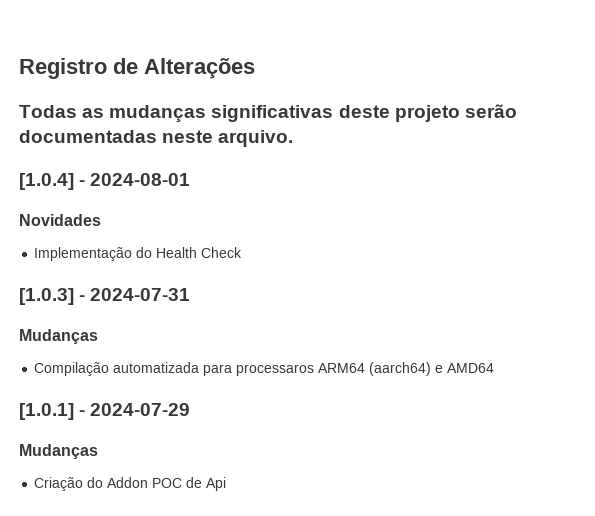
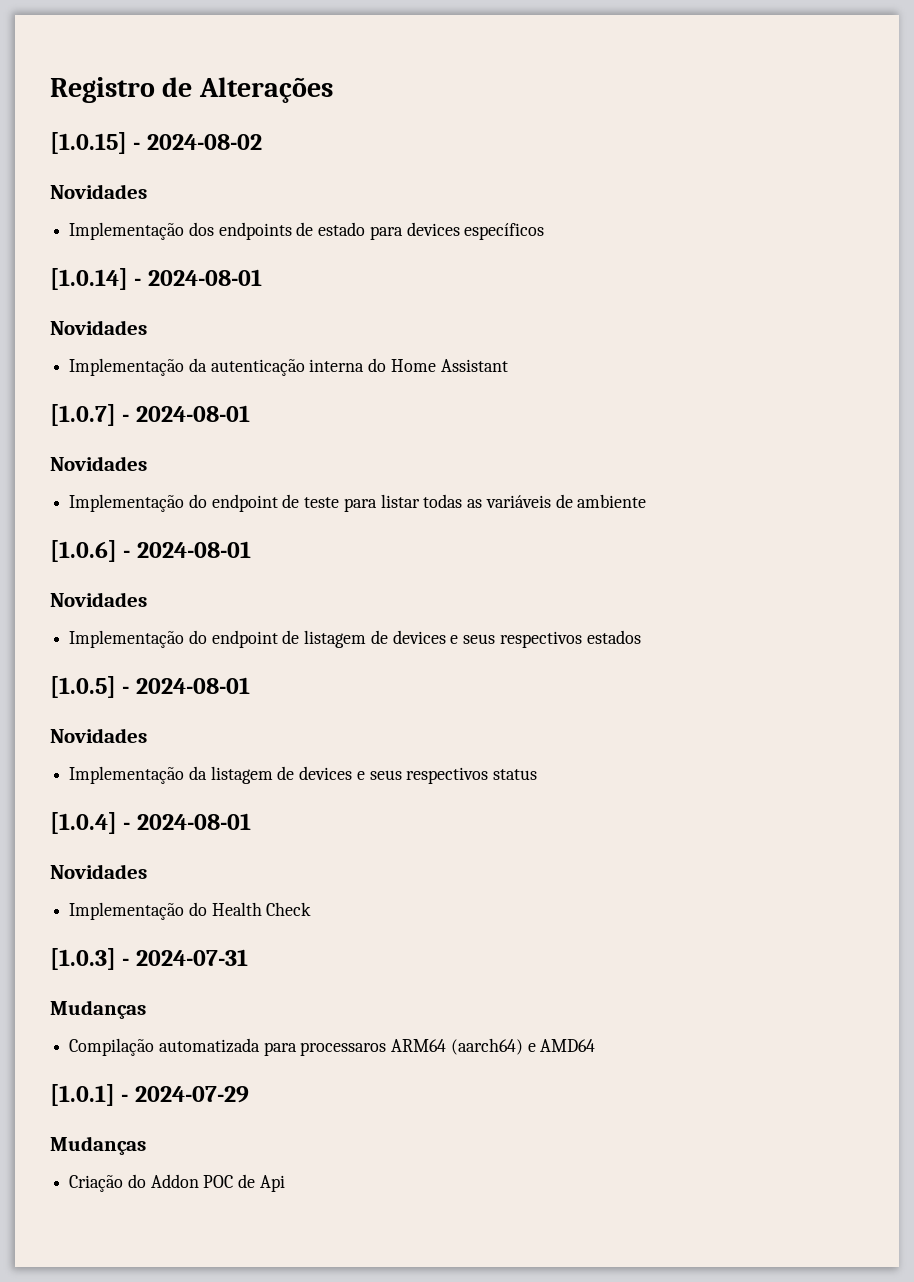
[19,104,517,123] [19,130,294,147] Todas as mudanças significativas deste projeto serão documentadas neste arquivo. -> [50,132,262,154] [50,184,147,199] [69,222,545,240] [50,268,262,290] [50,320,147,335] [69,358,508,376] [50,404,250,426] [50,456,147,471] [69,494,647,512] [50,540,251,562] [50,592,147,607] [69,630,641,648] [50,676,250,698] [50,728,147,743] [69,766,538,784] [1.0.15] - 2024-08-02 // Novidades // Implementação dos endpoints de estado para devices específicos // [1.0.14] - 2024-08-01 // Novidades // Implementação da autenticação interna do Home Assistant // [1.0.7] - 2024-08-01 // Novidades // Implementação do endpoint de teste para listar todas as variáveis de ambiente // [1.0.6] - 2024-08-01 // Novidades // Implementação do endpoint de listagem de devices e seus respectivos estados // [1.0.5] - 2024-08-01 // Novidades // Implementação da listagem de devices e seus respectivos status

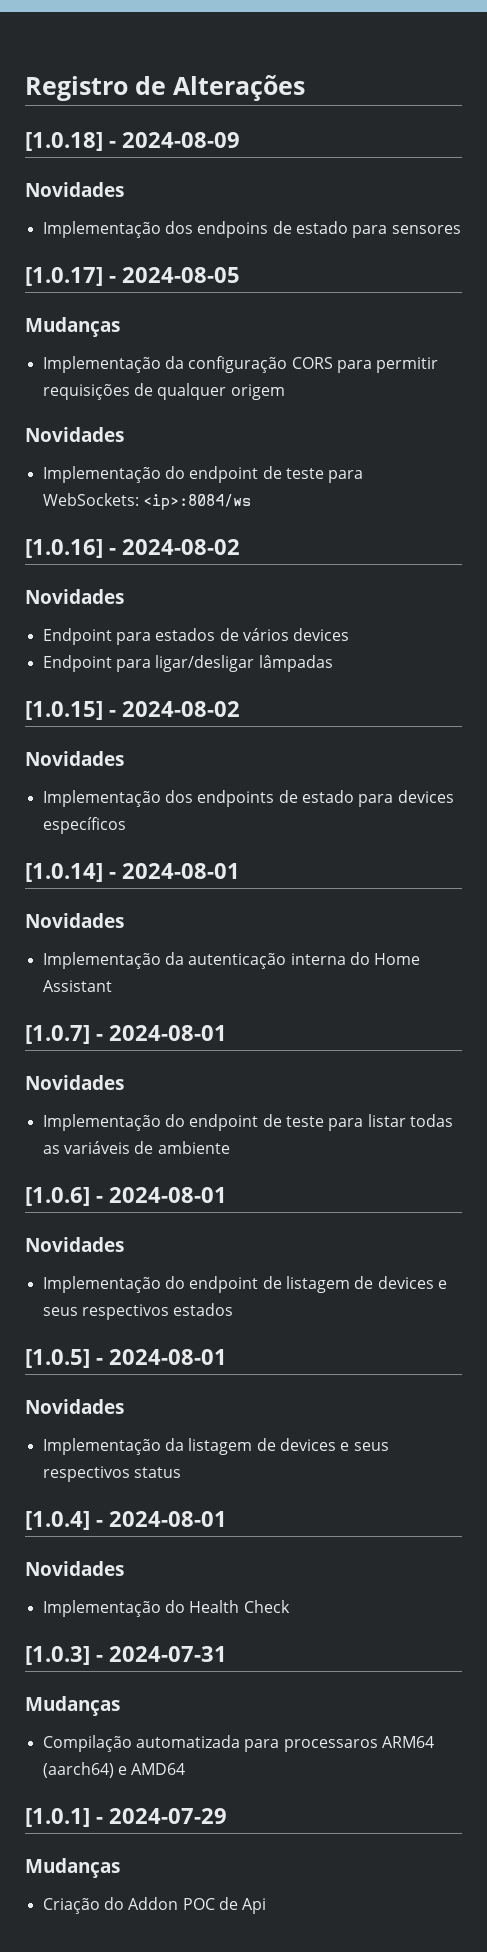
(333, 90) none -> [25,132,240,151] [25,182,124,197] [42,221,461,238] [25,267,240,286] [25,317,120,337] [42,356,439,373] [42,383,285,400] [25,427,124,442] [42,466,364,483] [42,493,251,510] [25,539,240,558] [25,589,124,604] [42,628,350,645] [42,655,333,672] // [1.0.18] - 2024-08-09 // Novidades // Implementação dos endpoins de estado para sensores // [1.0.17] - 2024-08-05 // Mudanças // Implementação da configuração CORS para permitir requisições de qualquer origem // Novidades // Implementação do endpoint de teste para WebSockets: <ip>:8084/ws // [1.0.16] - 2024-08-02 // Novidades // Endpoint para estados de vários devices // Endpoint para ligar/desligar lâmpadas

